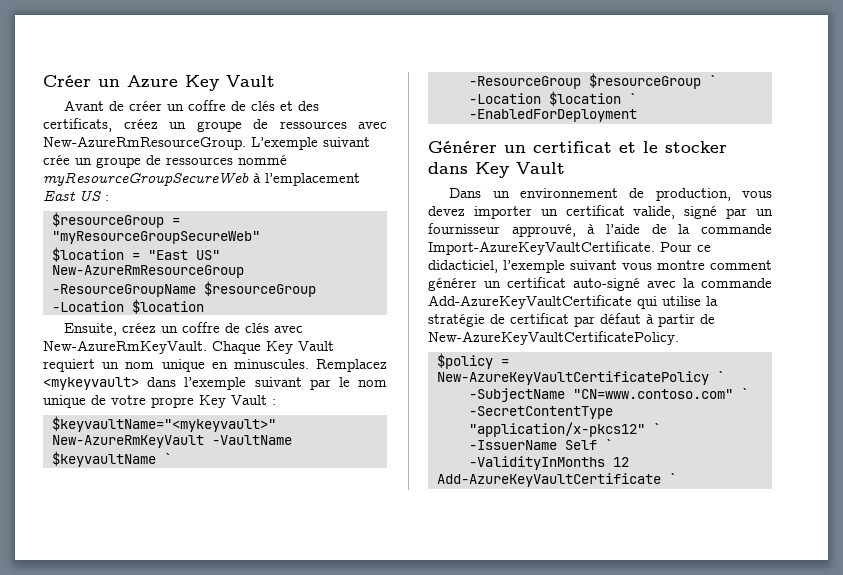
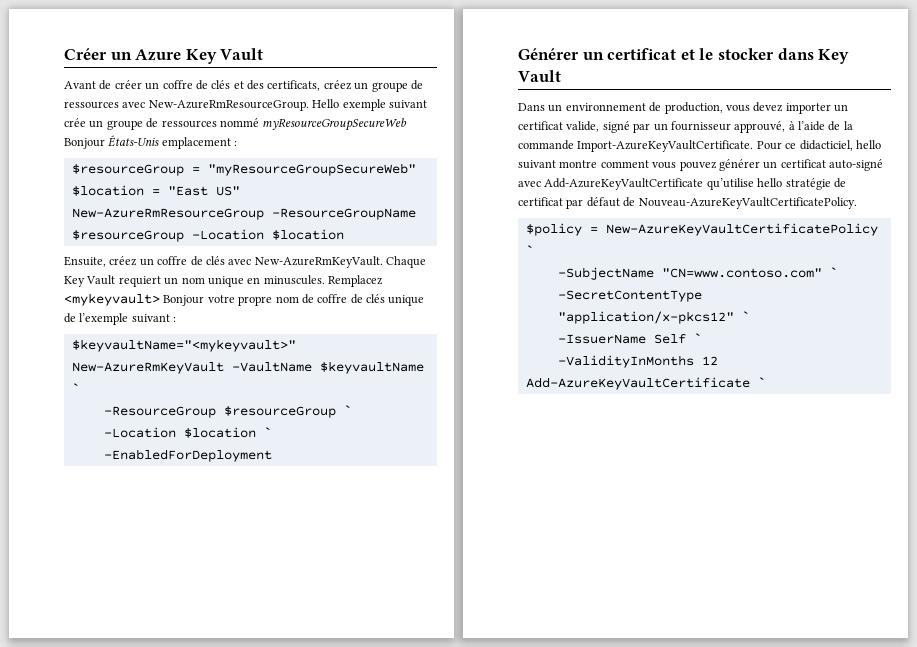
[251,137,318,150] L’exemple -> [312,99,386,111] Hello exemple
[253,173,360,186] [43,190,101,201] à l’emplacement East US -> [64,135,231,149] Bonjour États-Unis emplacement
[147,377,388,390] [43,395,267,408] dans l’exemple suivant par le nom unique de votre propre Key Vault -> [163,294,425,306] [64,313,170,325] Bonjour votre propre nom de coffre de clés unique de l’exemple suivant
[503,260,772,273] l’exemple suivant vous montre comment -> [855,140,881,149] [518,160,717,171] hello suivant montre comment vous pouvez
[683,278,772,288] [428,295,718,309] la commande Add-AzureKeyVaultCertificate qui utilise la -> [544,178,783,190] Add-AzureKeyVaultCertificate qu’utilise hello
[646,314,715,327] [428,331,679,345] à partir de New-AzureKeyVaultCertificatePolicy. -> [623,197,857,209] de Nouveau-AzureKeyVaultCertificatePolicy.

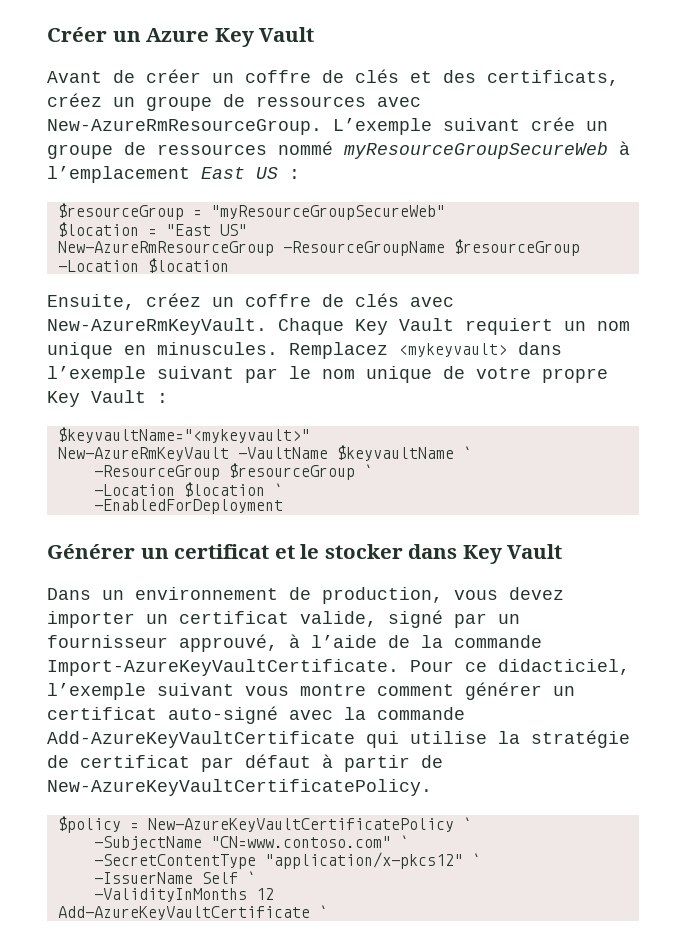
[312,99,386,111] Hello exemple -> [333,118,432,135] L’exemple
[64,135,231,149] Bonjour États-Unis emplacement -> [619,141,630,155] [47,166,278,183] à l’emplacement East US
[163,294,425,306] [64,313,170,325] Bonjour votre propre nom de coffre de clés unique de l’exemple suivant -> [518,342,562,355] [47,366,608,383] [47,390,146,407] dans l’exemple suivant par le nom unique de votre propre Key Vault
[855,140,881,149] [518,160,717,171] hello suivant montre comment vous pouvez -> [47,683,454,700] l’exemple suivant vous montre comment
[544,178,783,190] Add-AzureKeyVaultCertificate qu’utilise hello -> [344,707,465,720] [47,731,520,748] la commande Add-AzureKeyVaultCertificate qui utilise la
[623,197,857,209] de Nouveau-AzureKeyVaultCertificatePolicy. -> [322,754,443,772] [47,779,432,796] à partir de New-AzureKeyVaultCertificatePolicy.

